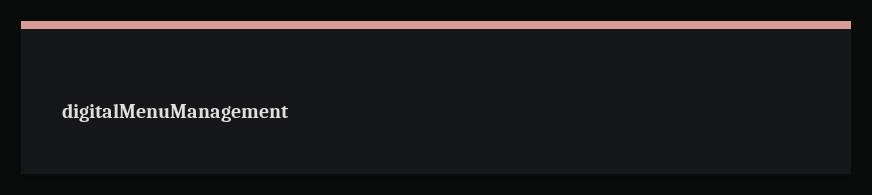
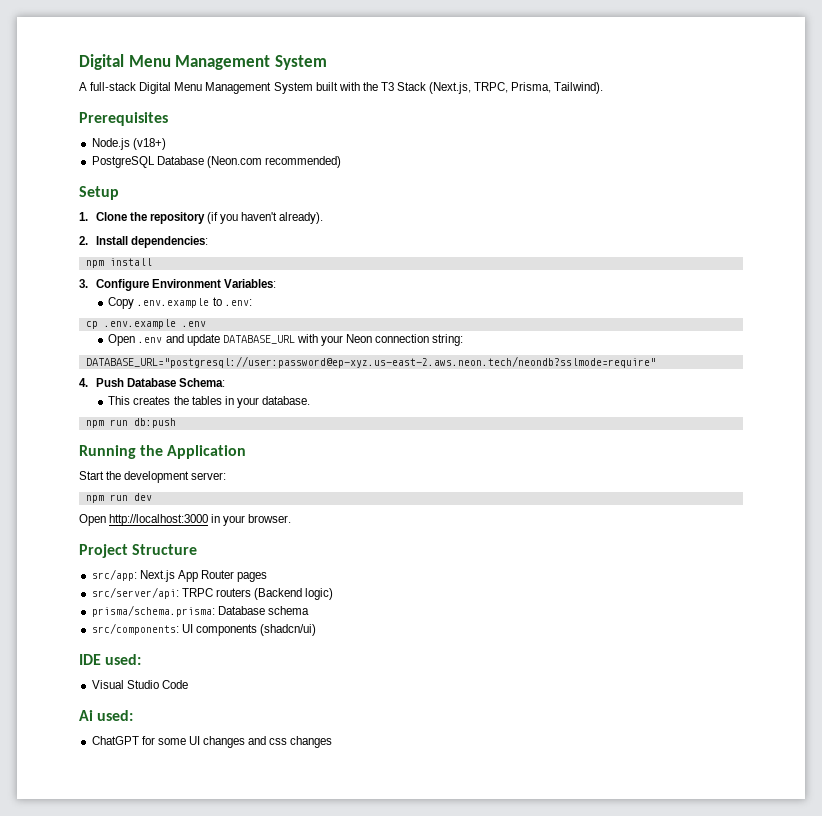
[62,103,289,122] digitalMenuManagement -> [79,54,327,70] [79,82,604,94] [79,112,168,126] [91,138,166,150] [91,156,341,168] [79,186,119,200] [79,212,324,224] [79,236,208,248] [85,258,152,268] [79,279,276,291] [108,297,252,309] [85,319,206,329] [108,334,464,346] [85,356,656,368] [79,378,225,387] [108,396,310,408] [85,418,176,428] [79,445,247,459] [79,471,227,483] [85,493,152,503] [79,514,292,526] [79,544,198,558] [91,569,268,582] [91,587,334,600] [91,605,309,617] [91,623,316,636] [79,654,142,665] [91,680,188,689] [79,710,134,721] [91,736,333,748] Digital Menu Management System // A full-stack Digital Menu Management System built with the T3 Stack (Next.js, TRPC, Prisma, Tailwind). // Prerequisites // Node.js (v18+) // PostgreSQL Database (Neon.com recommended) // Setup // 1. Clone the repository (if you haven't already). // 2. Install dependencies: // npm install // 3. Configure Environment Variables: // Copy .env.example to .env: // cp .env.example .env // Open .env and update DATABASE_URL with your Neon connection string: // DATABASE_URL="postgresql://user:password@ep-xyz.us-east-2.aws.neon.tech/neondb?sslmode=require" // 4. Push Database Schema: // This creates the tables in your database. // npm run db:push // Running the Application // Start the development server: // npm run dev // Open http://localhost:3000 in your browser. // Project Structure // src/app: Next.js App Router pages // src/server/api: TRPC routers (Backend logic) // prisma/schema.prisma: Database schema // src/components: UI components (shadcn/ui) // IDE used: // Visual Studio Code // Ai used: // ChatGPT for some UI changes and css changes

